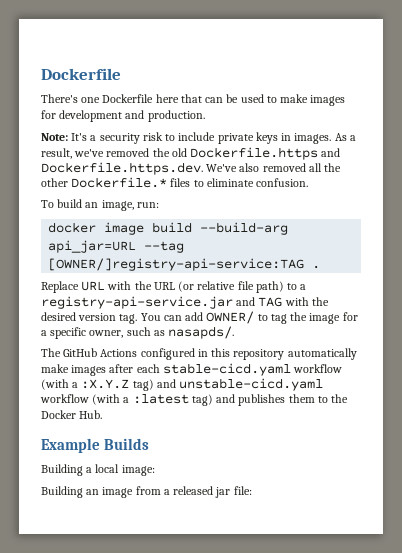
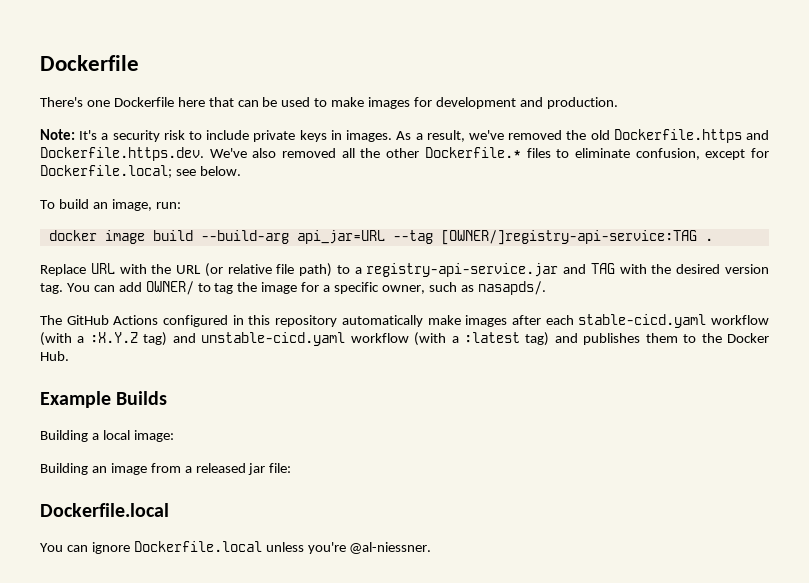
[256,178,309,187] confusion. -> [635,148,770,160] [40,165,241,178] confusion, except for Dockerfile.local; see below.
(252, 490) none -> [40,503,169,517] [40,541,432,554] // Dockerfile.local // You can ignore Dockerfile.local unless you're @al-niessner.

